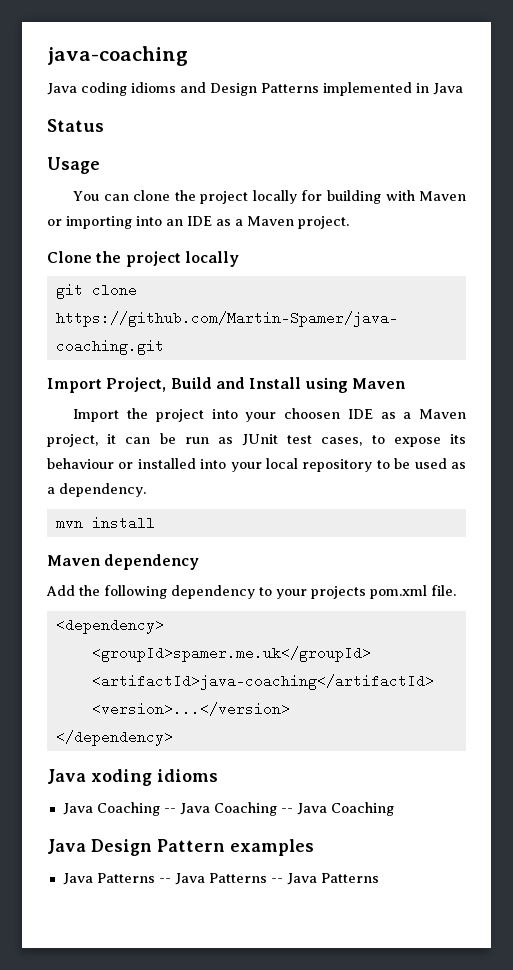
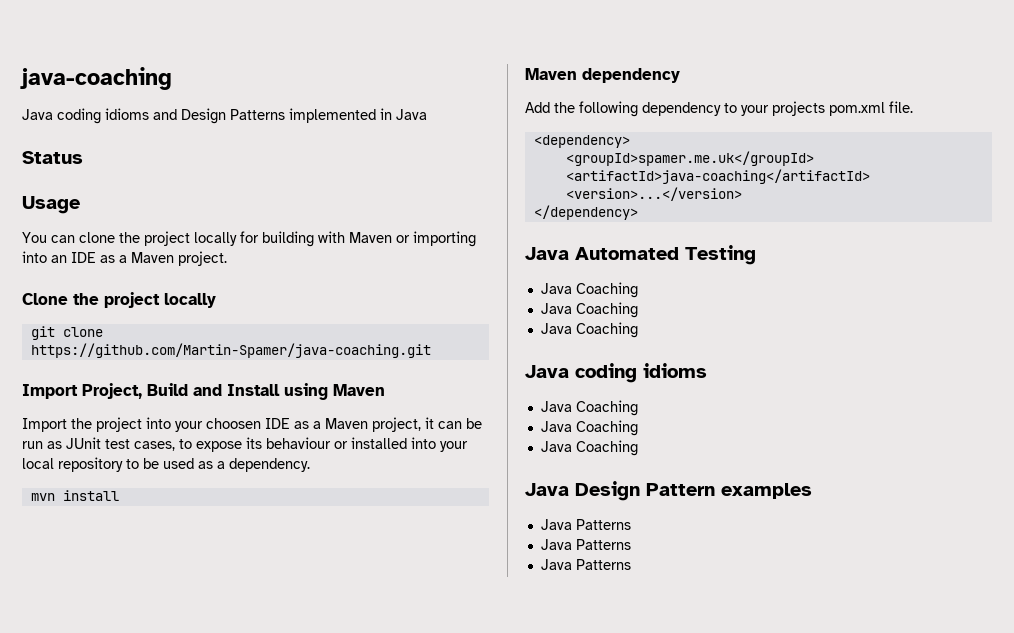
[91,769,152,786] xoding -> [575,245,756,265] [540,282,638,298] [540,302,638,318] [540,322,638,338] [525,363,637,383] Automated Testing // Java Coaching // Java Coaching // Java Coaching // Java coding
[163,802,293,816] -- Java Coaching -- -> [540,420,638,436] // Java Coaching //
[158,873,283,885] -- Java Patterns -- -> [540,539,631,550] // Java Patterns //

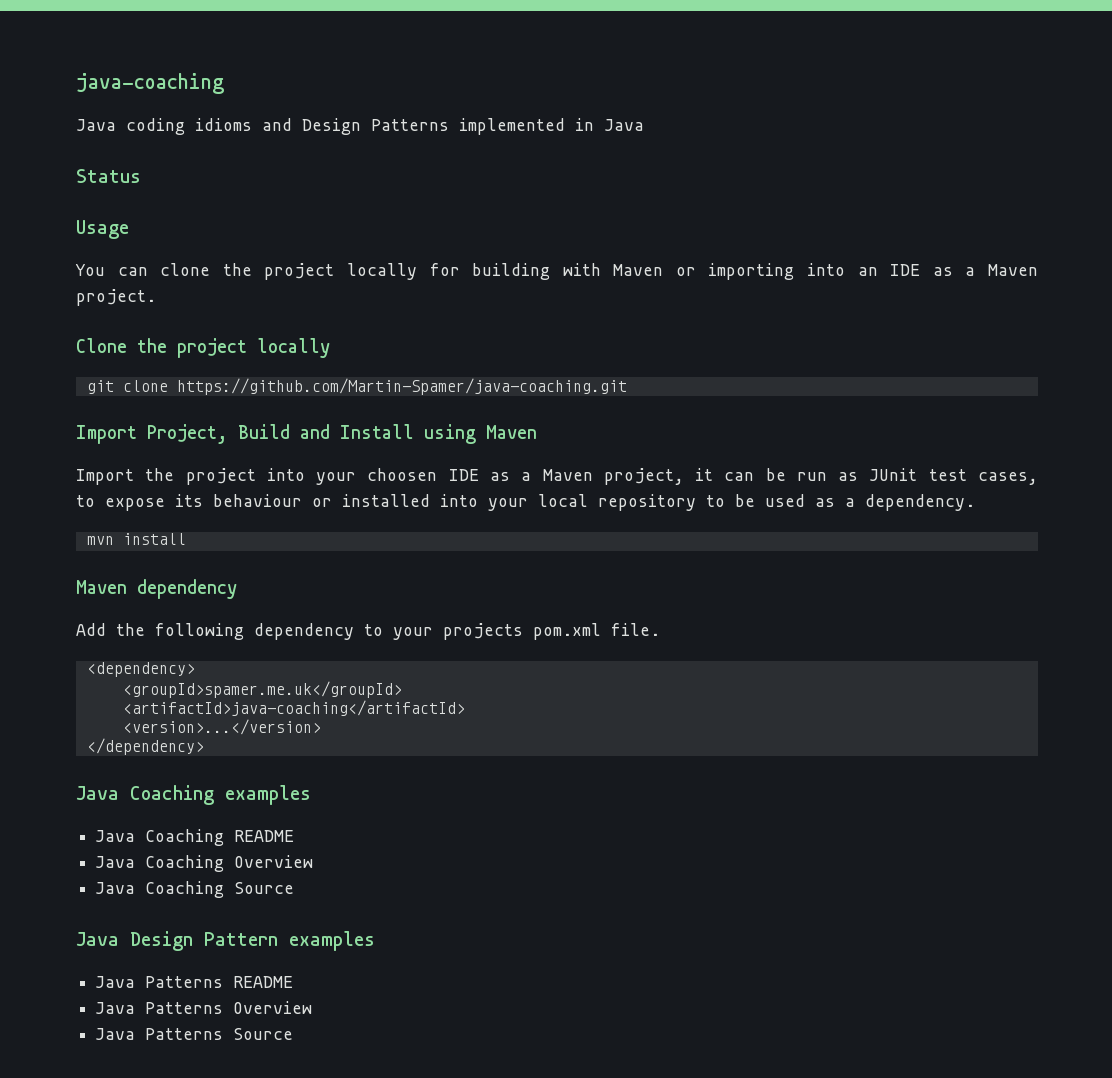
[575,245,756,265] [540,282,638,298] [540,302,638,318] [540,322,638,338] [525,363,707,383] [540,400,638,416] [540,420,638,436] [540,440,638,456] Automated Testing // Java Coaching // Java Coaching // Java Coaching // Java coding idioms // Java Coaching // Java Coaching // Java Coaching -> [130,785,311,805] [95,829,295,846] [95,855,314,872] [95,881,295,898] Coaching examples // Java Coaching README // Java Coaching Overview // Java Coaching Source
[540,539,631,550] [540,559,631,570] // Java Patterns // Java Patterns -> [233,976,294,988] [95,1001,313,1014] [95,1028,294,1040] README // Java Patterns Overview // Java Patterns Source

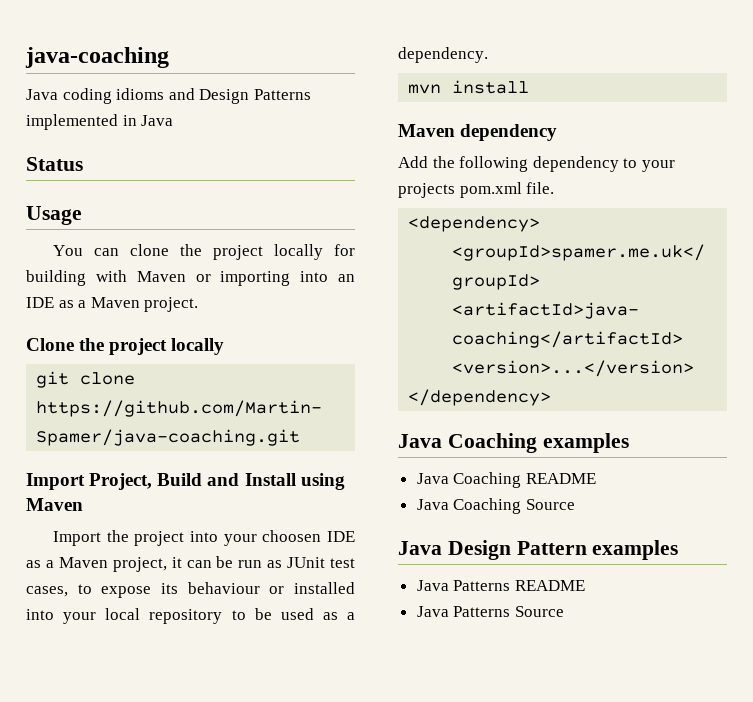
[95,855,314,872] // Java Coaching Overview -> (596, 478) none
[95,1001,313,1014] // Java Patterns Overview -> (585, 585) none

